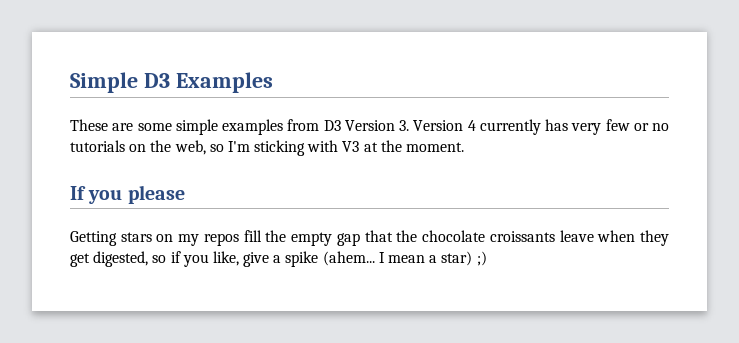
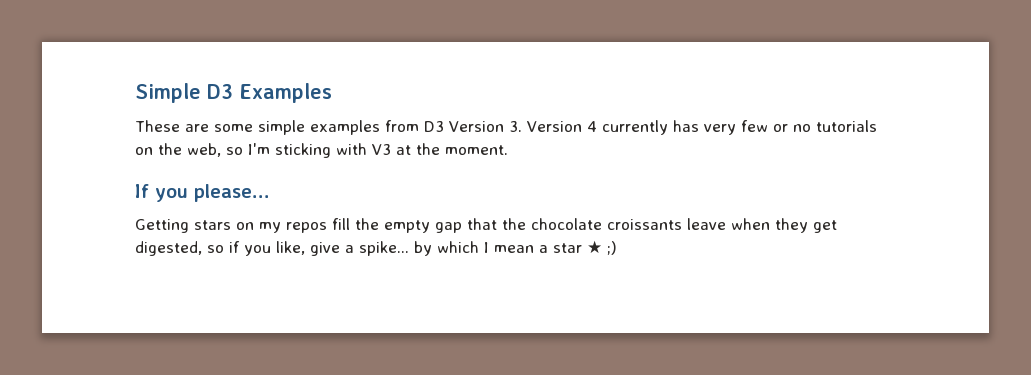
[127,185,185,204] please -> [194,184,270,202] please...
[285,251,375,267] spike (ahem... -> [359,241,479,256] spike... by which
[441,251,473,266] star) -> [553,240,602,254] star ★

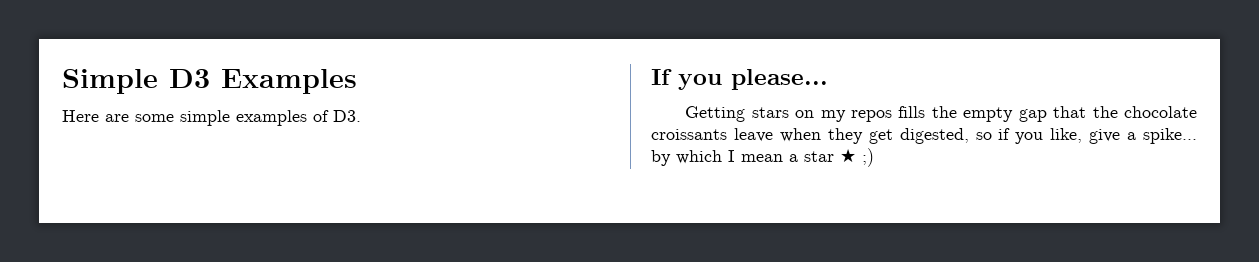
[135,120,180,132] These -> [62,110,99,122] Here
[385,120,877,135] [135,143,508,158] from D3 Version 3. Version 4 currently has very few or no tutorials on the web, so I'm sticking with V3 at the moment. -> [313,110,361,122] of D3.
[332,218,350,230] fill -> [898,106,926,118] fills

